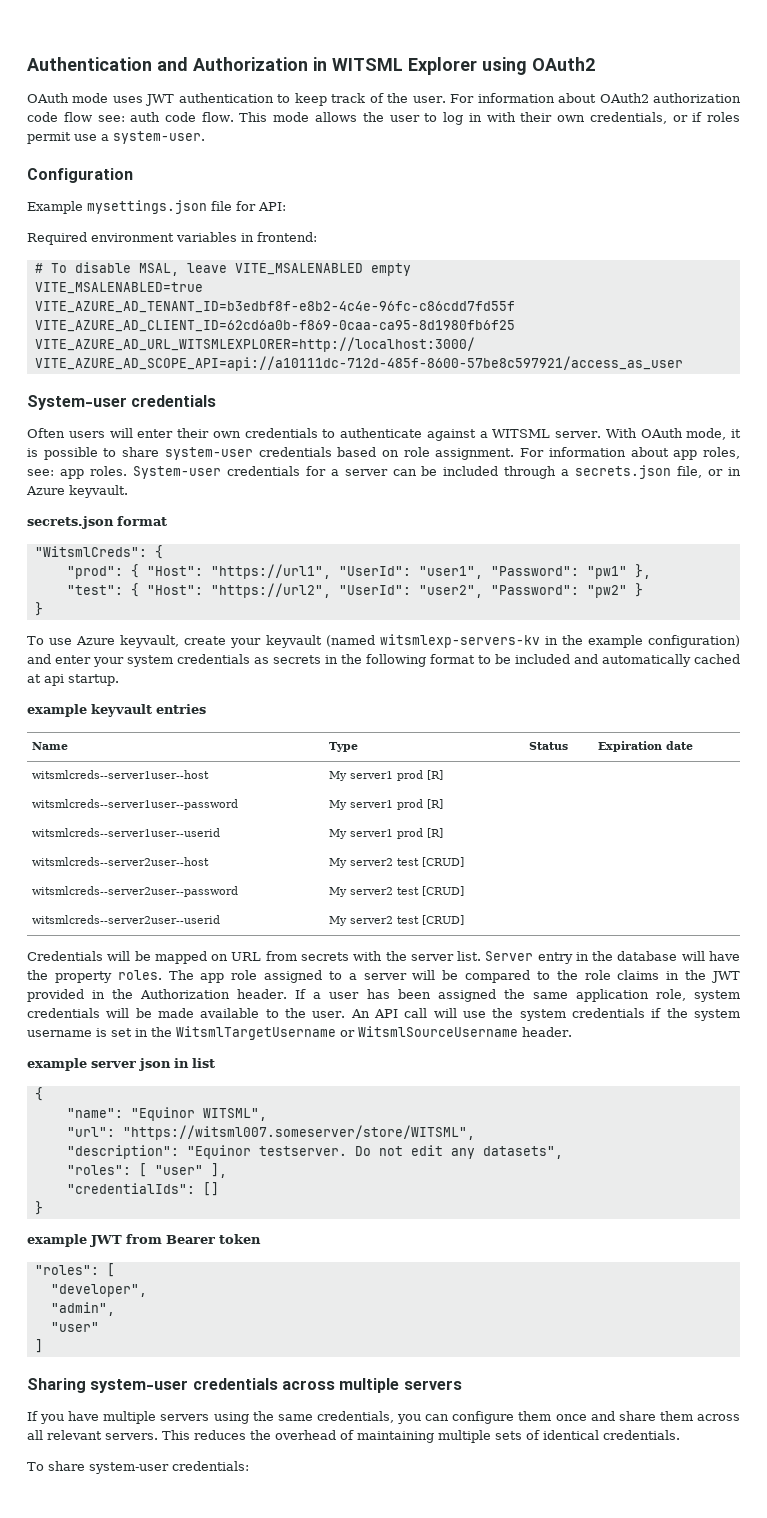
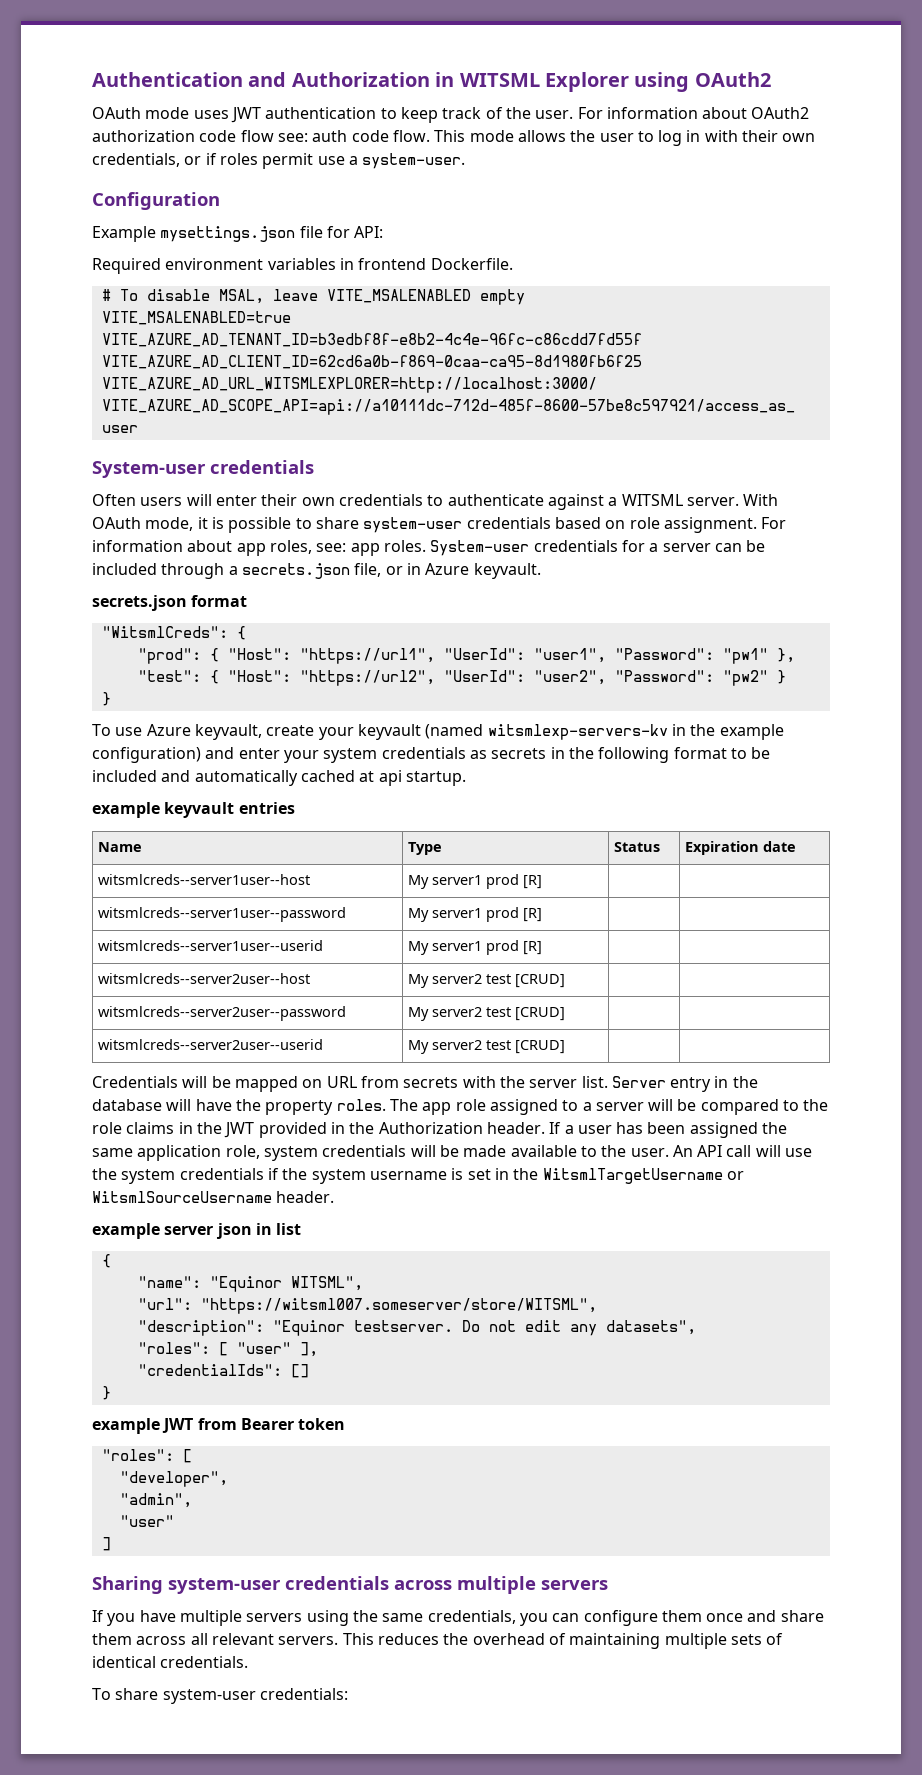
[257,232,317,242] frontend: -> [358,258,513,270] frontend Dockerfile.

